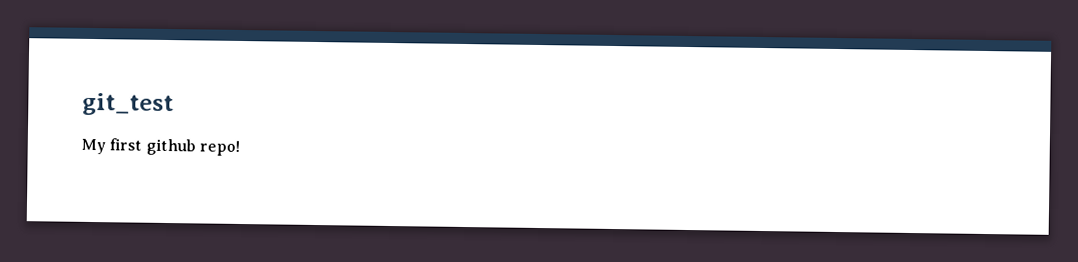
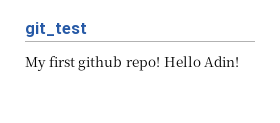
(240, 148) none -> [163,56,240,67] Hello Adin!

